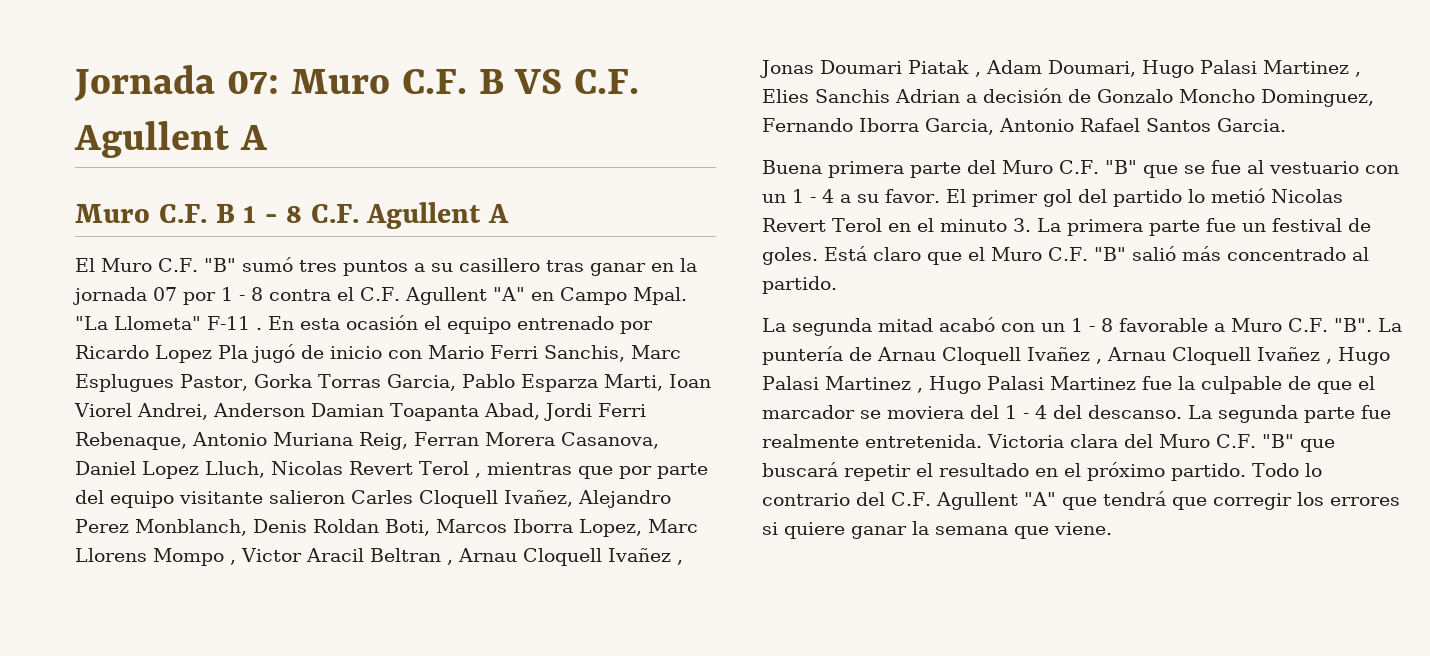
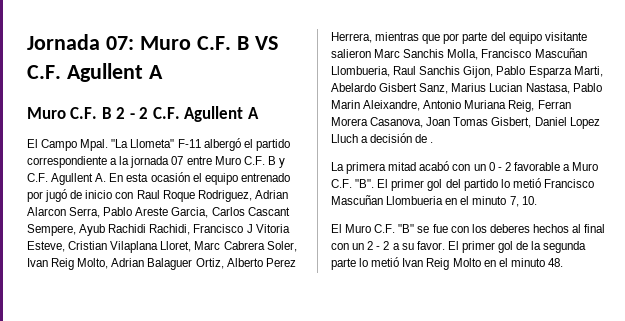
[243,206,302,223] 1 - 8 -> [116,107,149,119] 2 - 2
[101,257,697,276] [73,287,554,305] Muro C.F. "B" sumó tres puntos a su casillero tras ganar en la jornada 07 por 1 - 8 contra el C.F. Agullent "A" en -> (38, 143) none
[255,328,262,330] . -> [203,138,290,151] [27,156,285,168] [27,173,107,185] albergó el partido correspondiente a la jornada 07 entre Muro C.F. B y C.F. Agullent A.
[75,345,248,363] Ricardo Lopez Pla -> (43, 196) none
[428,345,681,362] [75,374,711,392] [74,403,646,421] [75,432,659,450] [75,461,481,479] Mario Ferri Sanchis, Marc Esplugues Pastor, Gorka Torras Garcia, Pablo Esparza Marti, Ioan Viorel Andrei, Anderson Damian Toapanta Abad, Jordi Ferri Rebenaque, Antonio Muriana Reig, Ferran Morera Casanova, Daniel Lopez Lluch, Nicolas Revert Terol , -> [136,190,288,202] [27,207,290,218] [27,224,290,236] [27,241,297,253] [27,258,296,270] [331,32,372,43] Raul Roque Rodriguez, Adrian Alarcon Serra, Pablo Areste Garcia, Carlos Cascant Sempere, Ayub Rachidi Rachidi, Francisco J Vitoria Esteve, Cristian Vilaplana Lloret, Marc Cabrera Soler, Ivan Reig Molto, Adrian Balaguer Ortiz, Alberto Perez Herrera,
[351,490,671,508] [75,519,698,537] [75,548,683,566] [760,60,1361,78] [762,88,1374,107] [762,118,1286,135] [762,160,1399,178] [762,189,940,203] Carles Cloquell Ivañez, Alejandro Perez Monblanch, Denis Roldan Boti, Marcos Iborra Lopez, Marc Llorens Mompo , Victor Aracil Beltran , Arnau Cloquell Ivañez , Jonas Doumari Piatak , Adam Doumari, Hugo Palasi Martinez , Elies Sanchis Adrian a decisión de Gonzalo Moncho Dominguez, Fernando Iborra Garcia, Antonio Rafael Santos Garcia. // Buena primera parte del Muro C.F. "B" que se fue al vestuario con un 1 - 4 a su favor. -> [374,48,587,60] [331,66,603,78] [331,83,602,94] [331,100,571,112] [331,117,600,129] [331,133,434,143] [331,161,599,174] [331,179,375,188] Marc Sanchis Molla, Francisco Mascuñan Llombueria, Raul Sanchis Gijon, Pablo Esparza Marti, Abelardo Gisbert Sanz, Marius Lucian Nastasa, Pablo Marin Aleixandre, Antonio Muriana Reig, Ferran Morera Casanova, Joan Tomas Gisbert, Daniel Lopez Lluch a decisión de . // La primera mitad acabó con un 0 - 2 favorable a Muro C.F. "B".
[1270,189,1343,203] [762,218,1371,236] [762,246,1369,265] [762,276,837,294] [762,317,1402,336] [762,346,1390,365] [762,376,1375,394] [762,405,1391,423] [762,434,1335,452] [762,462,1322,481] [762,491,1400,510] [762,521,1112,539] Nicolas Revert Terol en el minuto 3. La primera parte fue un festival de goles. Está claro que el Muro C.F. "B" salió más concentrado al partido. // La segunda mitad acabó con un 1 - 8 favorable a Muro C.F. "B". La puntería de Arnau Cloquell Ivañez , Arnau Cloquell Ivañez , Hugo Palasi Martinez , Hugo Palasi Martinez fue la culpable de que el marcador se moviera del 1 - 4 del descanso. La segunda parte fue realmente entretenida. Victoria clara del Muro C.F. "B" que buscará repetir el resultado en el próximo partido. Todo lo contrario del C.F. Agullent "A" que tendrá que corregir los errores si quiere ganar la semana que viene. -> [543,179,594,188] [331,195,537,207] [331,224,606,233] [331,241,587,253] [331,257,563,270] Francisco Mascuñan Llombueria en el minuto 7, 10. // El Muro C.F. "B" se fue con los deberes hechos al final con un 2 - 2 a su favor. El primer gol de la segunda parte lo metió Ivan Reig Molto en el minuto 48.

